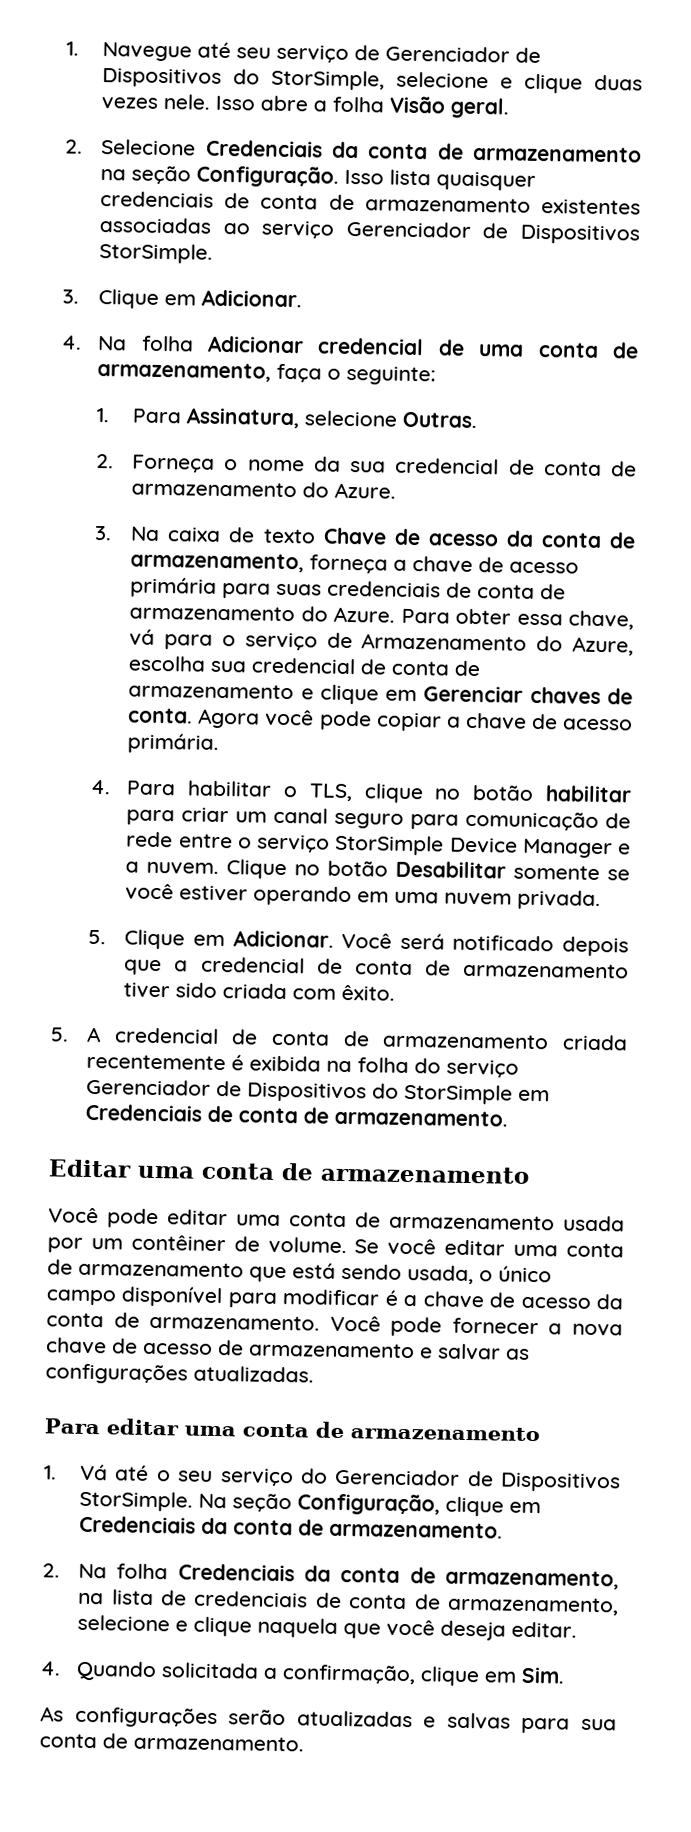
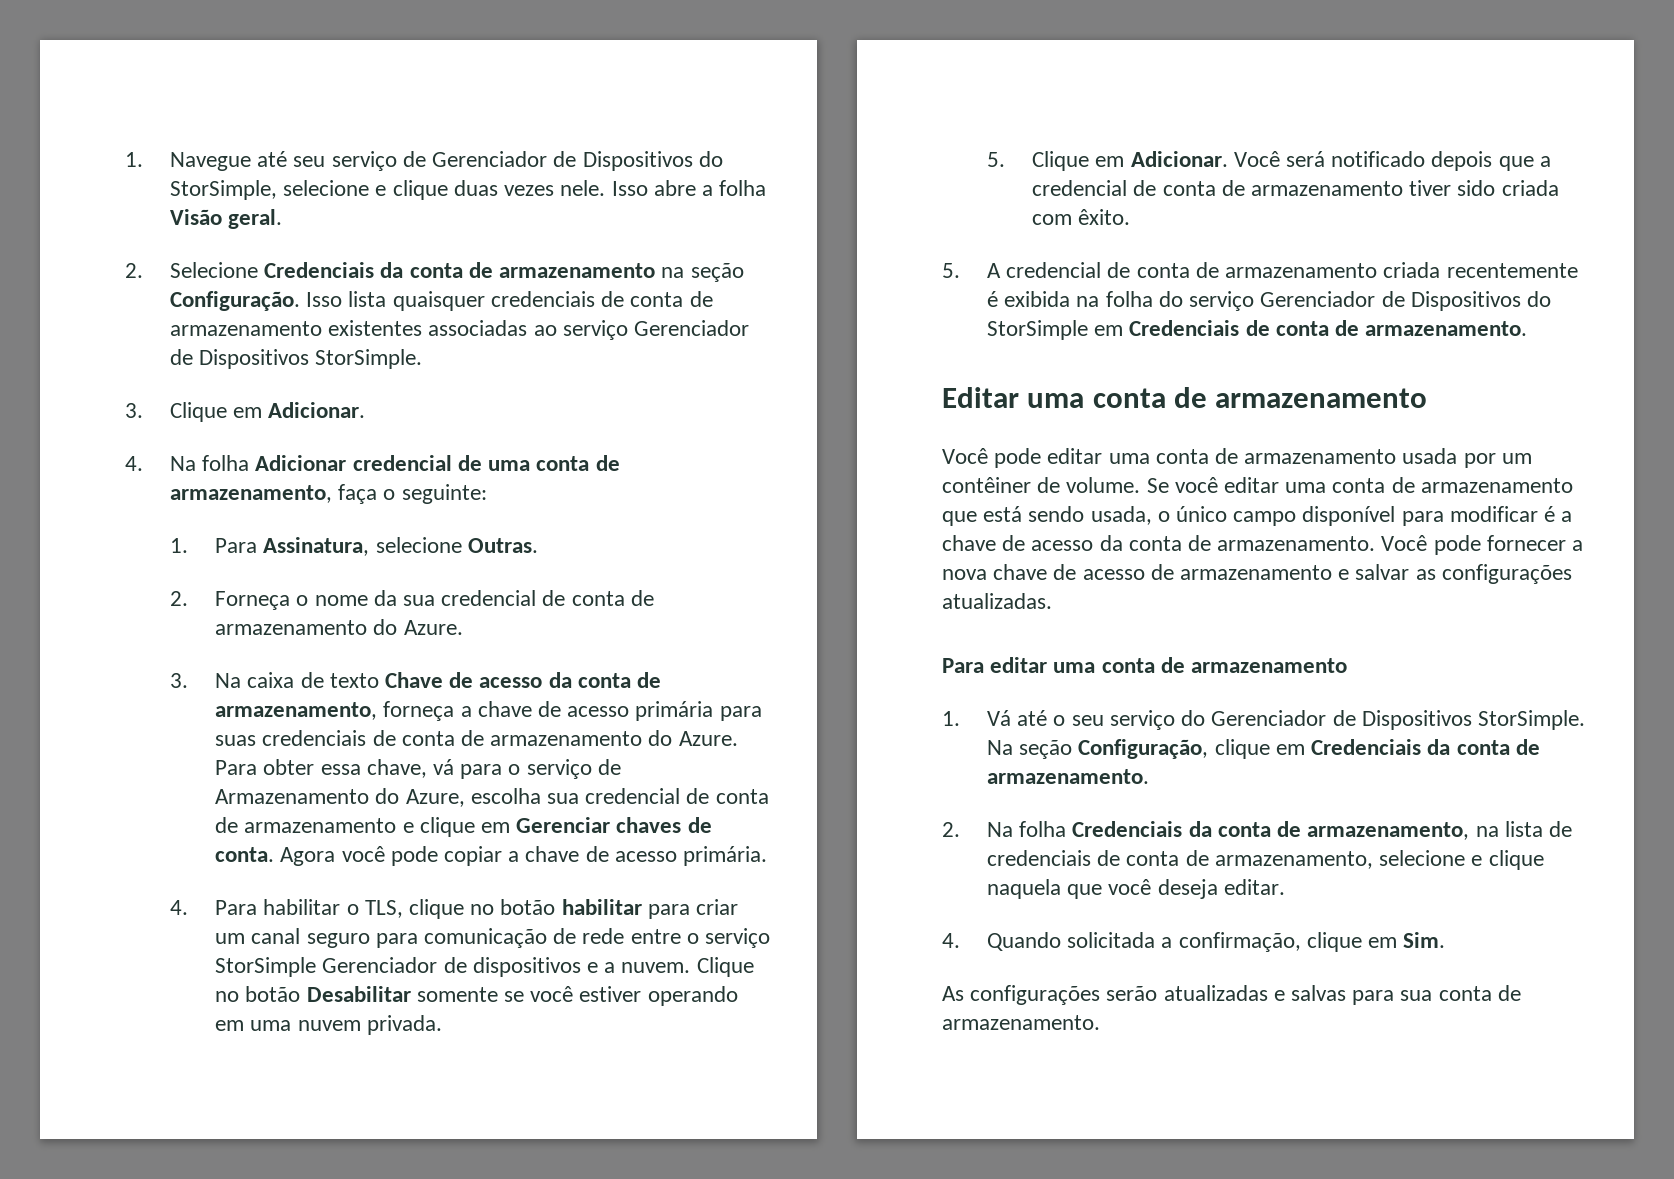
[449,837,613,859] Device Manager -> [322,957,581,977] Gerenciador de dispositivos

